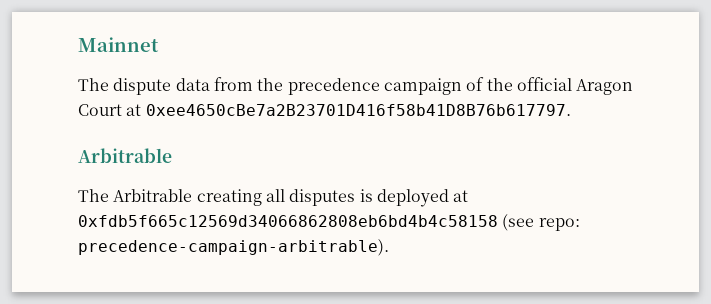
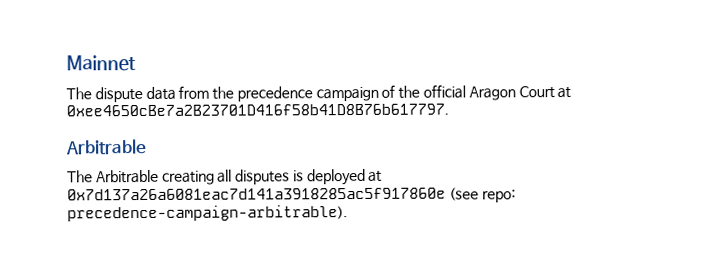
[78,215,498,227] 0xfdb5f665c12569d34066862808eb6bd4b4c58158 -> [67,187,446,201] 0x7d137a26a6081eac7d141a3918285ac5f917860e

